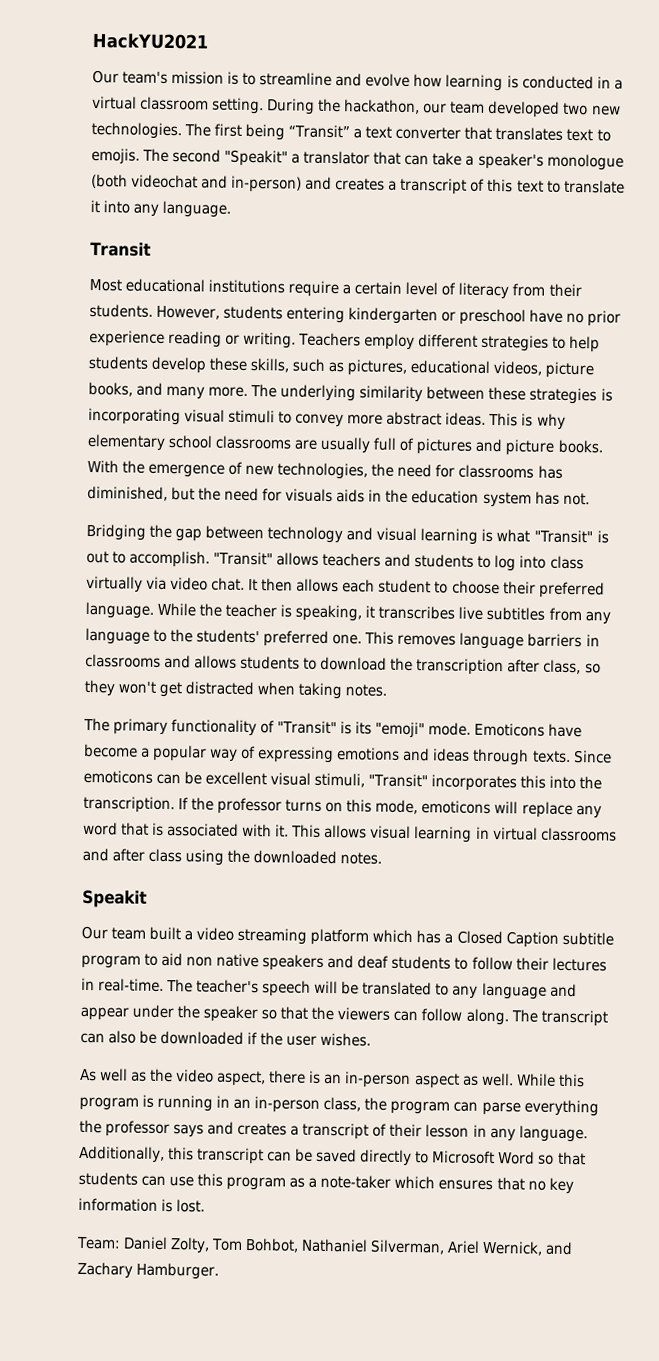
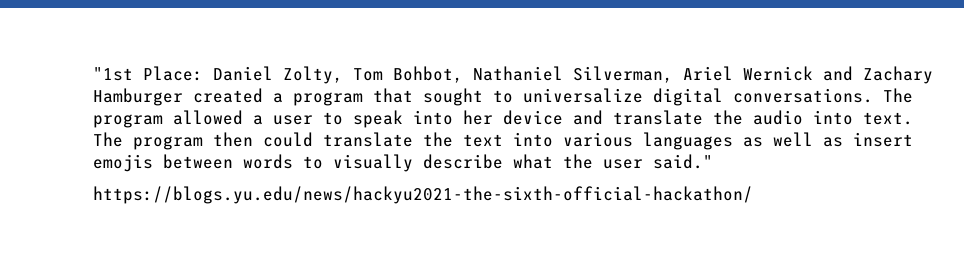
[92,33,208,50] [92,70,623,92] [92,96,621,118] [91,122,611,142] [91,148,624,171] [91,174,625,195] [90,200,232,218] [90,242,151,257] [89,278,582,300] [89,303,622,327] [89,329,601,353] [88,355,595,379] [88,381,613,405] [88,407,566,430] [87,433,603,456] [87,459,563,480] [87,485,590,508] [86,523,609,545] [86,550,584,572] [86,575,605,599] [85,601,611,625] [85,627,600,650] [85,653,601,676] [84,679,388,700] [83,717,583,739] [84,743,612,766] [83,769,603,792] [83,795,602,819] [83,821,617,843] [82,847,383,866] [82,889,147,908] [81,925,614,948] [81,952,607,972] [81,977,577,1000] [80,1004,608,1027] [80,1030,372,1047] [80,1068,585,1089] [79,1094,599,1117] [79,1119,588,1143] [79,1145,586,1167] [78,1171,574,1195] [78,1197,206,1213] [76,1236,121,1250] HackYU2021 // Our team's mission is to streamline and evolve how learning is conducted in a virtual classroom setting. During the hackathon, our team developed two new technologies. The first being “Transit” a text converter that translates text to emojis. The second "Speakit" a translator that can take a speaker's monologue (both videochat and in-person) and creates a transcript of this text to translate it into any language. // Transit // Most educational institutions require a certain level of literacy from their students. However, students entering kindergarten or preschool have no prior experience reading or writing. Teachers employ different strategies to help students develop these skills, such as pictures, educational videos, picture books, and many more. The underlying similarity between these strategies is incorporating visual stimuli to convey more abstract ideas. This is why elementary school classrooms are usually full of pictures and picture books. With the emergence of new technologies, the need for classrooms has diminished, but the need for visuals aids in the education system has not. // Bridging the gap between technology and visual learning is what "Transit" is out to accomplish. "Transit" allows teachers and students to log into class virtually via video chat. It then allows each student to choose their preferred language. While the teacher is speaking, it transcribes live subtitles from any language to the students' preferred one. This removes language barriers in classrooms and allows students to download the transcription after class, so they won't get distracted when taking notes. // The primary functionality of "Transit" is its "emoji" mode. Emoticons have become a popular way of expressing emotions and ideas through texts. Since emoticons can be excellent visual stimuli, "Transit" incorporates this into the transcription. If the professor turns on this mode, emoticons will replace any word that is associated with it. This allows visual learning in virtual classrooms and after class using the downloaded notes. // Speakit // Our team built a video streaming platform which has a Closed Caption subtitle program to aid non native speakers and deaf students to follow their lectures in real-time. The teacher's speech will be translated to any language and appear under the speaker so that the viewers can follow along. The transcript can also be downloaded if the user wishes. // As well as the video aspect, there is an in-person aspect as well. While this program is running in an in-person class, the program can parse everything the professor says and creates a transcript of their lesson in any language. Additionally, this transcript can be saved directly to Microsoft Word so that students can use this program as a note-taker which ensures that no key information is lost. // Team: -> [93,66,203,81] "1st Place:
[482,1240,544,1256] Wernick, -> [743,66,813,81] Wernick
[136,1262,220,1280] Hamburger. -> [93,88,913,106] [93,110,913,128] [93,132,913,150] [93,154,713,172] [93,186,753,204] Hamburger created a program that sought to universalize digital conversations. The program allowed a user to speak into her device and translate the audio into text. The program then could translate the text into various languages as well as insert emojis between words to visually describe what the user said." // https://blogs.yu.edu/news/hackyu2021-the-sixth-official-hackathon/

